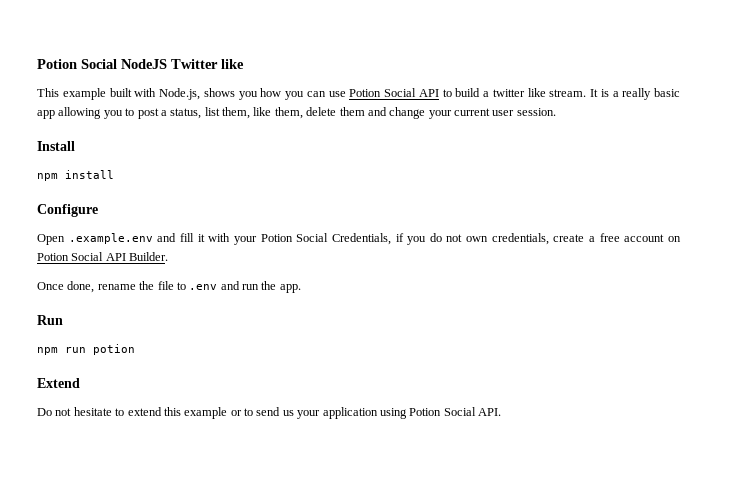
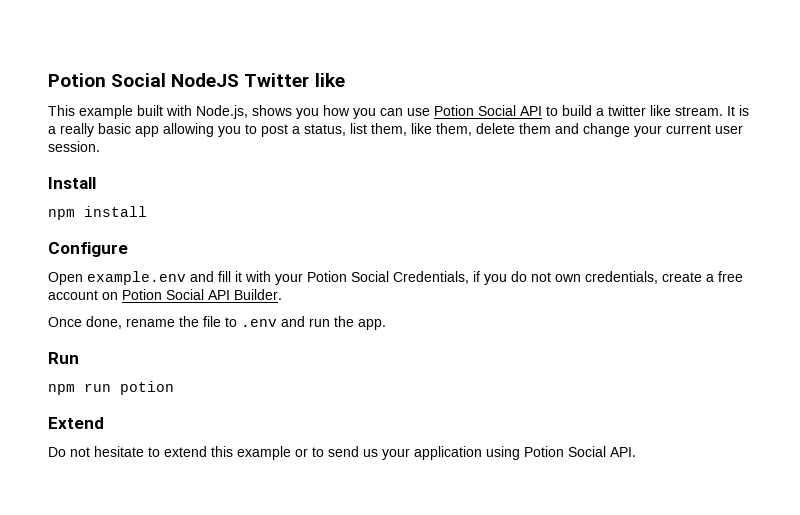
[68,233,153,244] .example.env -> [87,271,186,285] example.env

